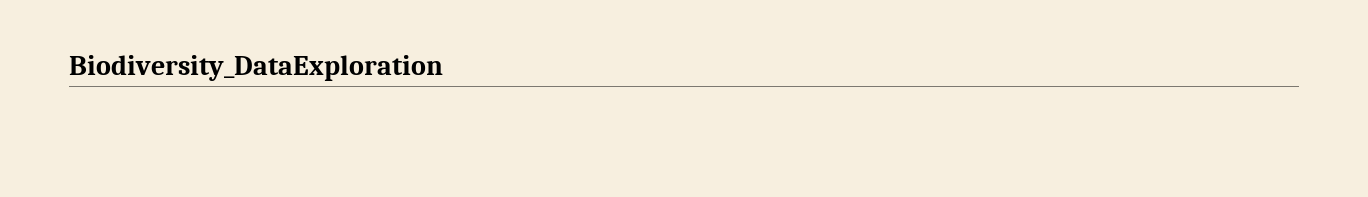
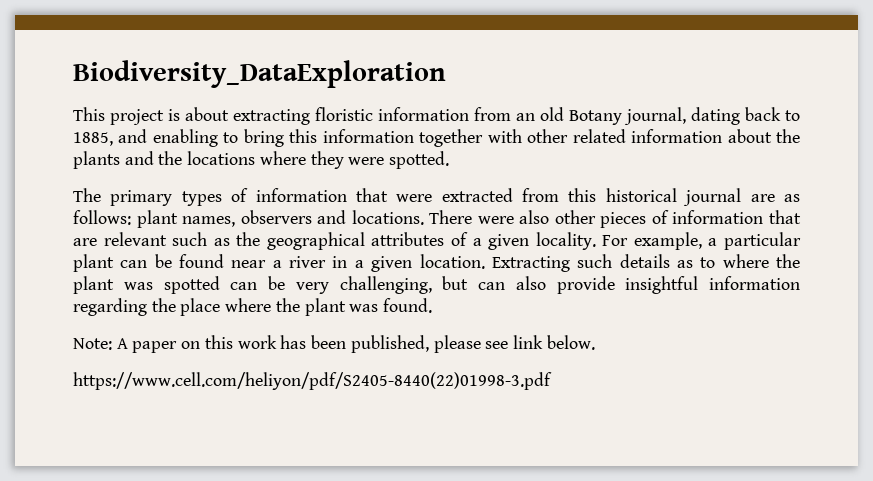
(443, 68) none -> [73,107,800,125] [73,129,800,147] [73,151,450,169] [73,188,800,206] [73,210,802,228] [73,232,801,250] [73,254,801,272] [73,276,800,294] [73,298,433,316] [73,335,595,353] [73,372,552,390] // This project is about extracting floristic information from an old Botany journal, dating back to 1885, and enabling to bring this information together with other related information about the plants and the locations where they were spotted. // The primary types of information that were extracted from this historical journal are as follows: plant names, observers and locations. There were also other pieces of information that are relevant such as the geographical attributes of a given locality. For example, a particular plant can be found near a river in a given location. Extracting such details as to where the plant was spotted can be very challenging, but can also provide insightful information regarding the place where the plant was found. // Note: A paper on this work has been published, please see link below. // https://www.cell.com/heliyon/pdf/S2405-8440(22)01998-3.pdf

